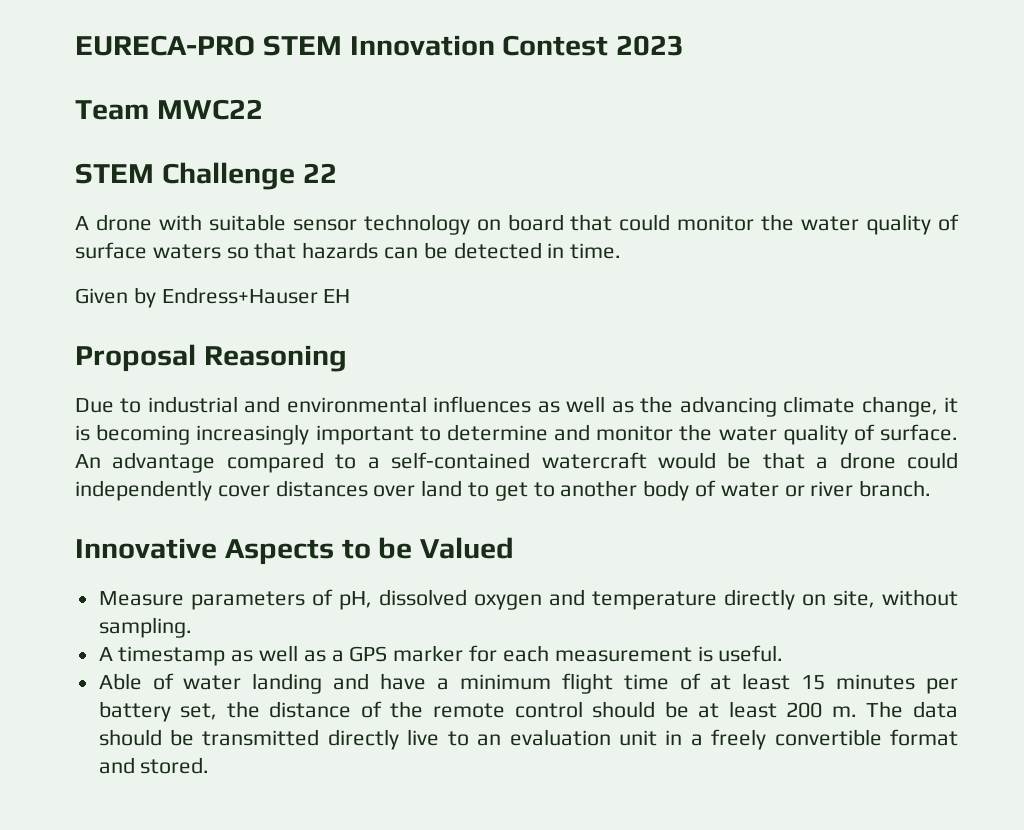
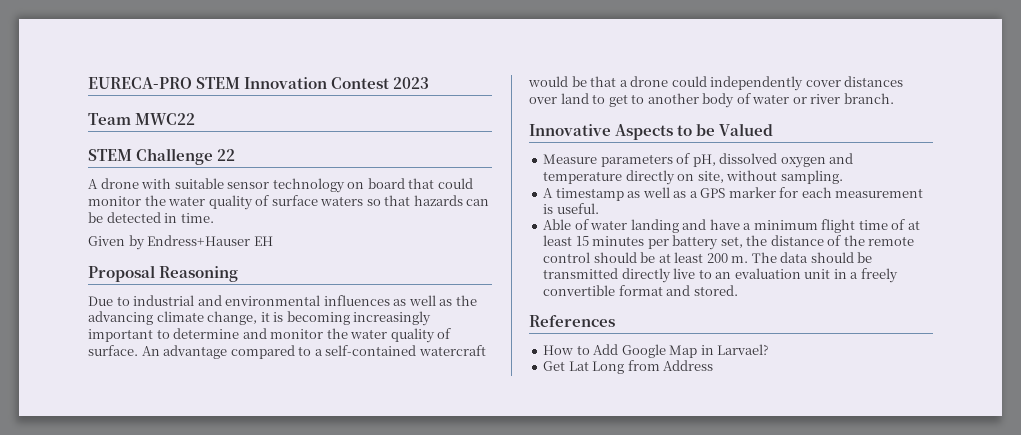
(210, 765) none -> [529,315,615,327] [543,344,770,358] [543,360,714,374] // References // How to Add Google Map in Larvael? // Get Lat Long from Address

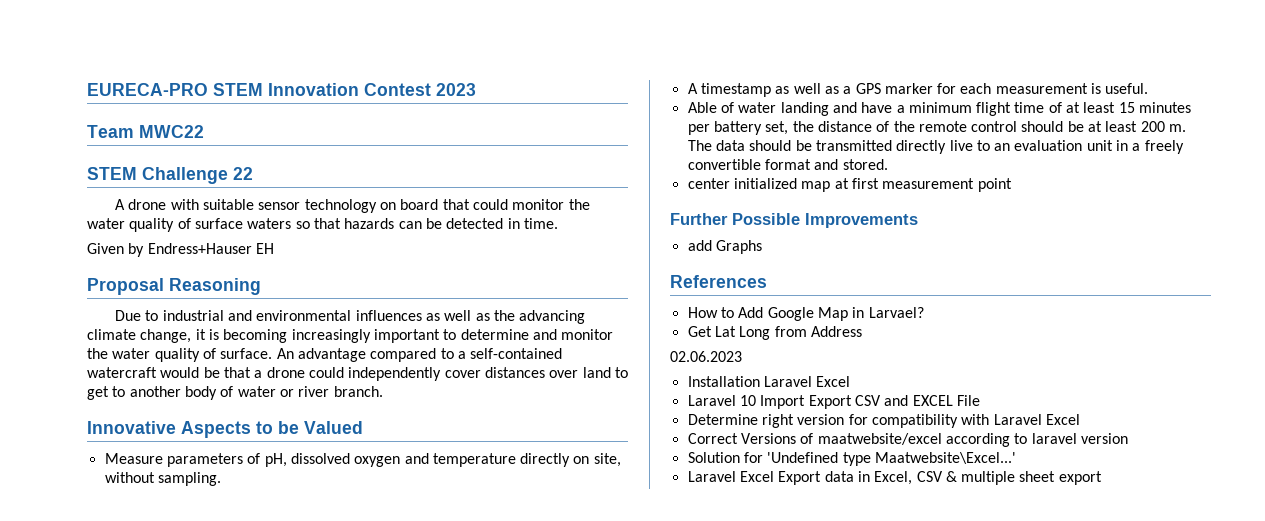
(738, 290) none -> [687,178,1012,192] [670,213,918,228] [687,240,762,254] // center initialized map at first measurement point // Further Possible Improvements // add Graphs
(714, 365) none -> [670,351,742,362] [687,376,851,387] [687,395,980,409] [687,414,1080,428] [687,433,1128,447] [687,452,1016,466] [687,471,1102,485] // 02.06.2023 // Installation Laravel Excel // Laravel 10 Import Export CSV and EXCEL File // Determine right version for compatibility with Laravel Excel // Correct Versions of maatwebsite/excel according to laravel version // Solution for 'Undefined type Maatwebsite\Excel...' // Laravel Excel Export data in Excel, CSV & multiple sheet export

